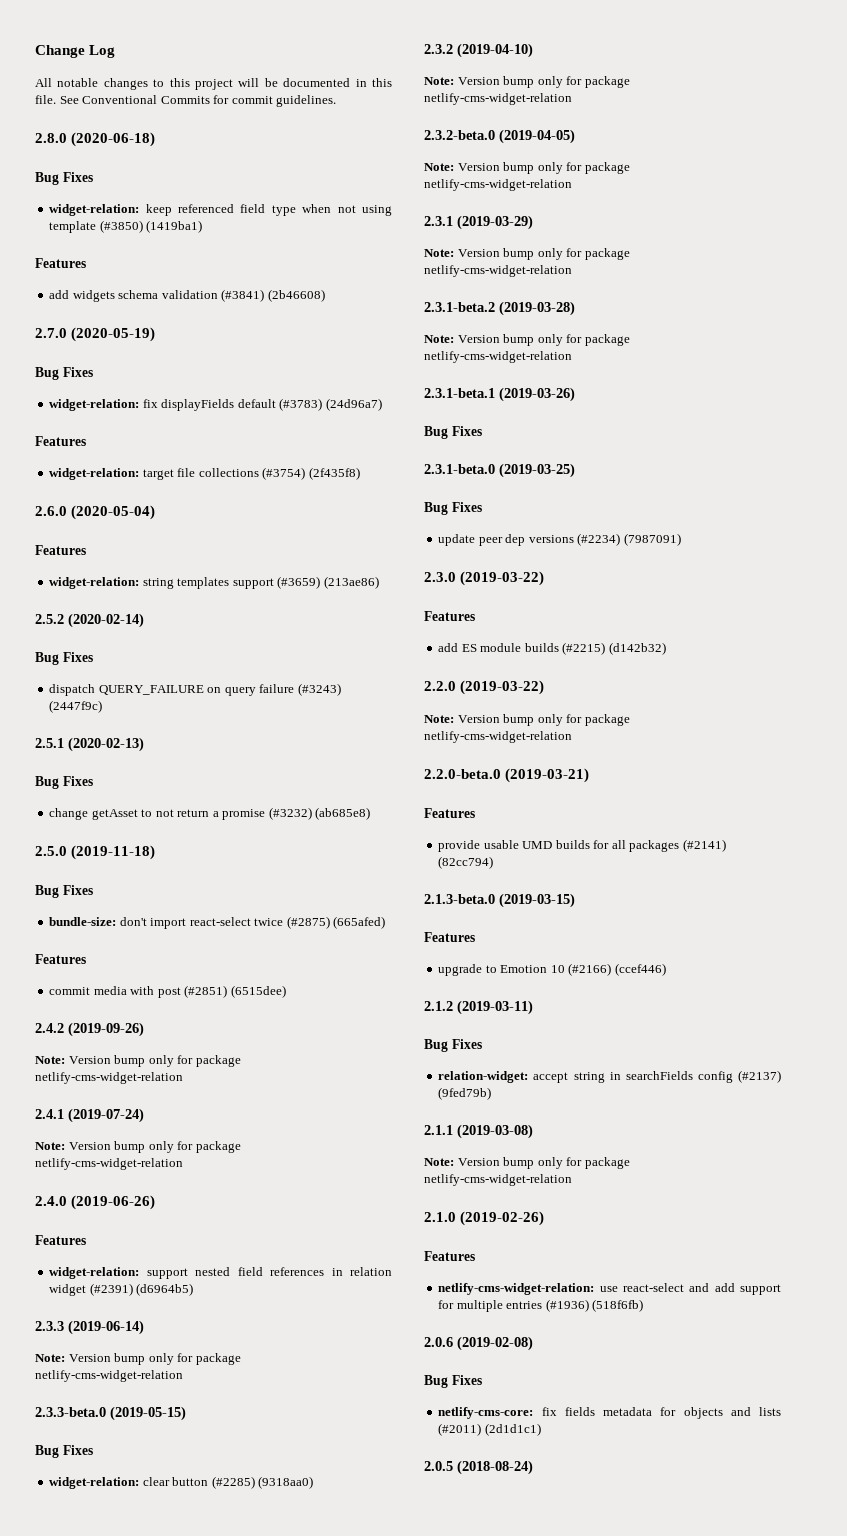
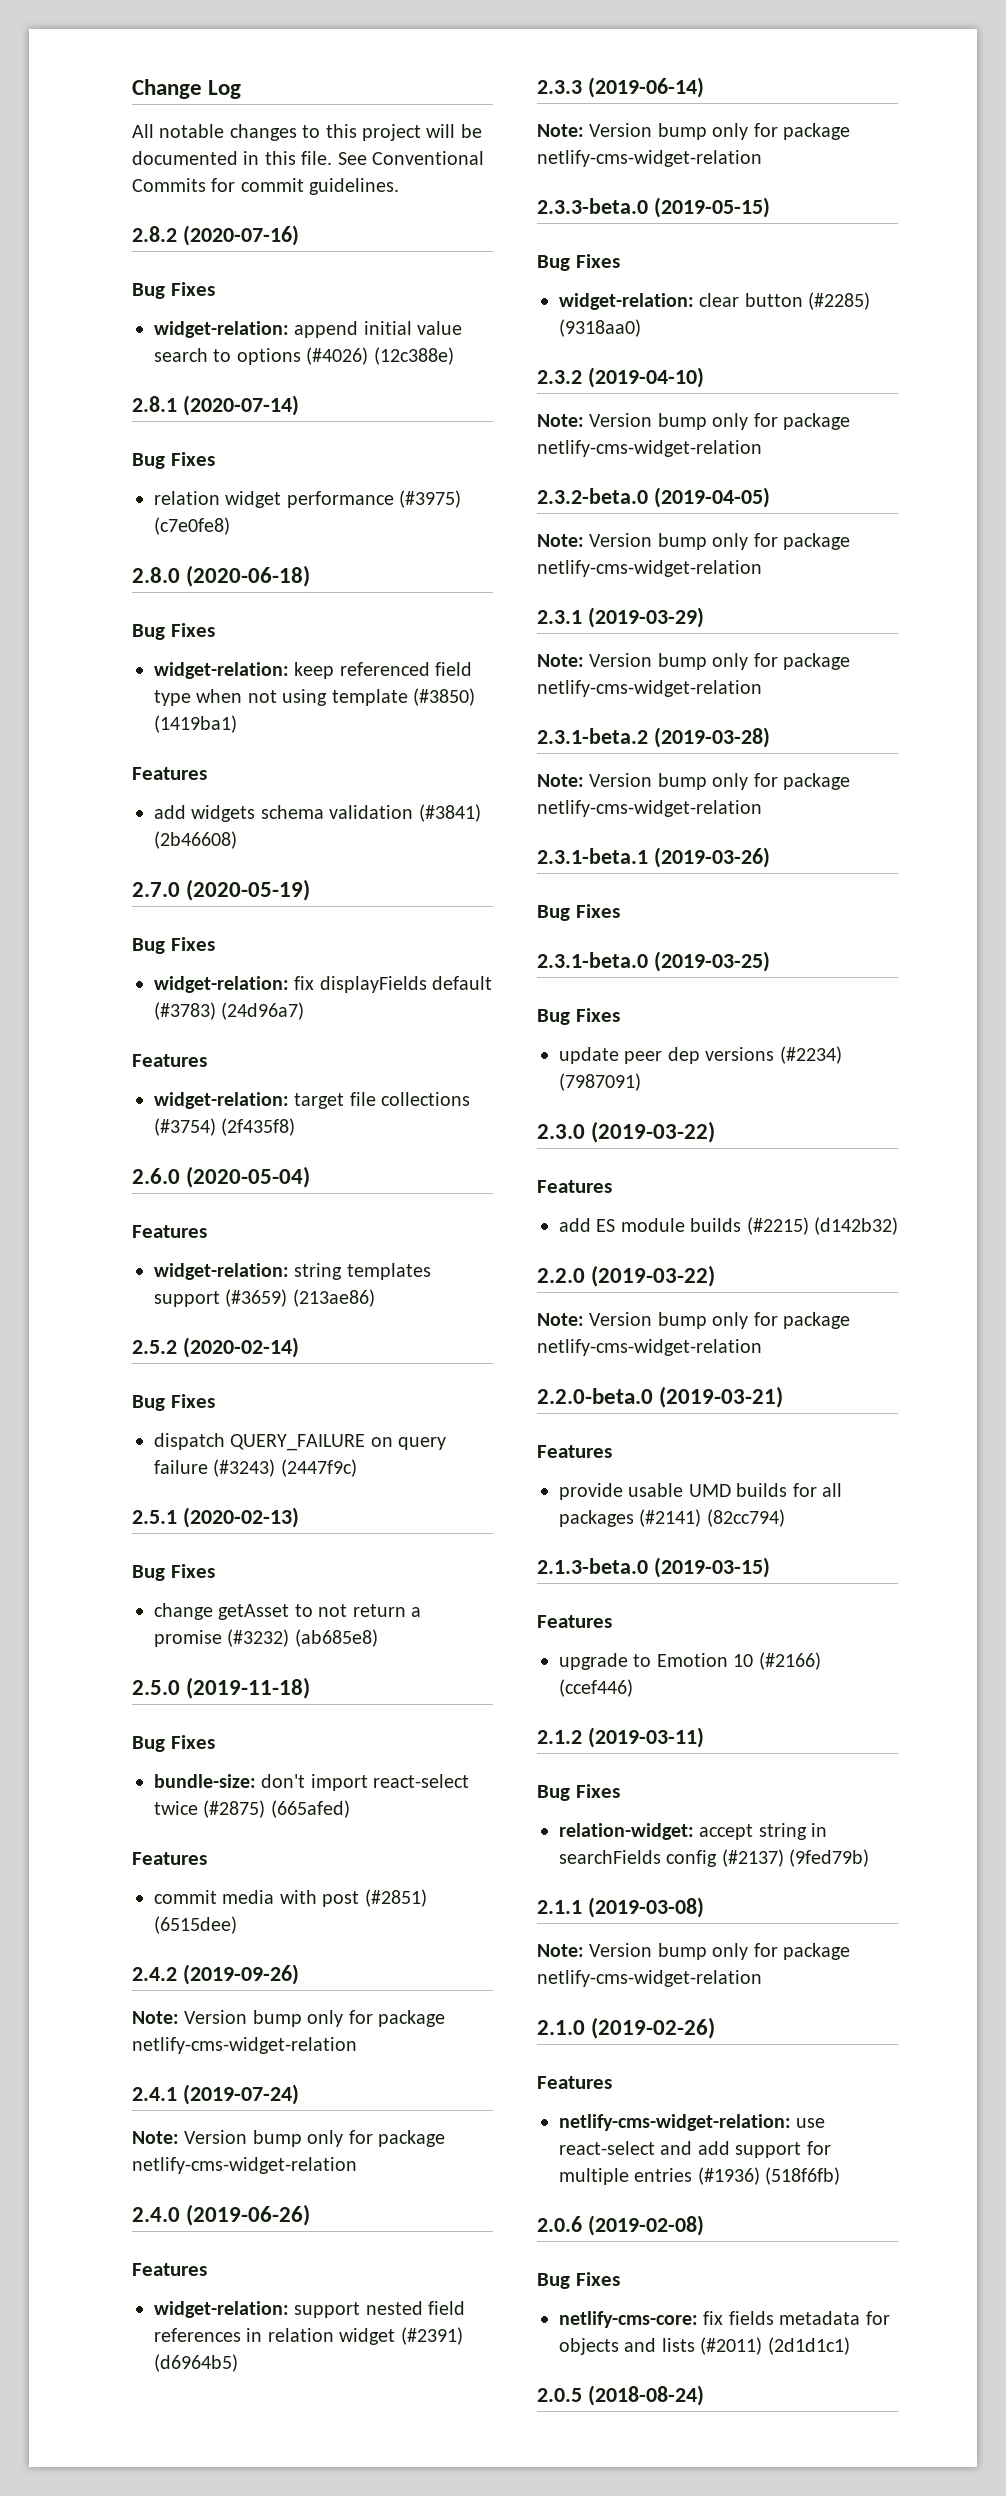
(337, 101) none -> [132,225,299,246] [132,282,215,299] [154,321,463,338] [154,347,454,365] [132,395,299,416] [132,452,215,469] [154,490,462,508] [154,517,230,535] // 2.8.2 (2020-07-16) // Bug Fixes // widget-relation: append initial value search to options (#4026) (12c388e) // 2.8.1 (2020-07-14) // Bug Fixes // relation widget performance (#3975) (c7e0fe8)

